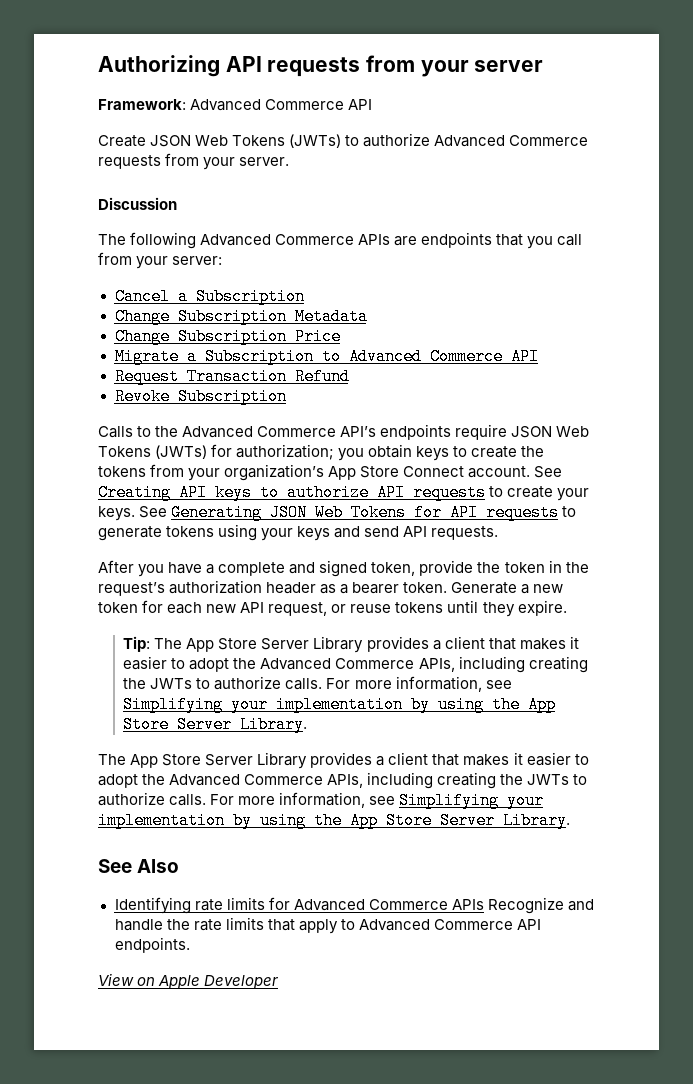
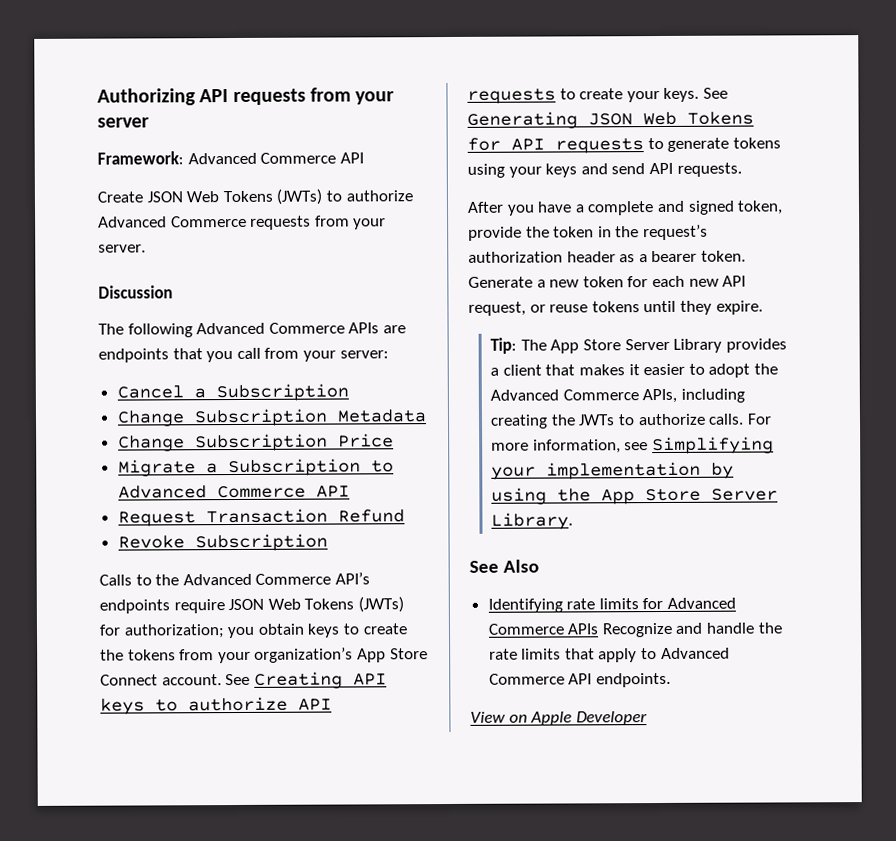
[98,752,589,769] [98,772,588,789] [98,792,545,809] [98,812,570,829] // The App Store Server Library provides a client that makes it easier to adopt the Advanced Commerce APIs, including creating the JWTs to authorize calls. For more information, see Simplifying your implementation by using the App Store Server Library. -> (574, 521) none

